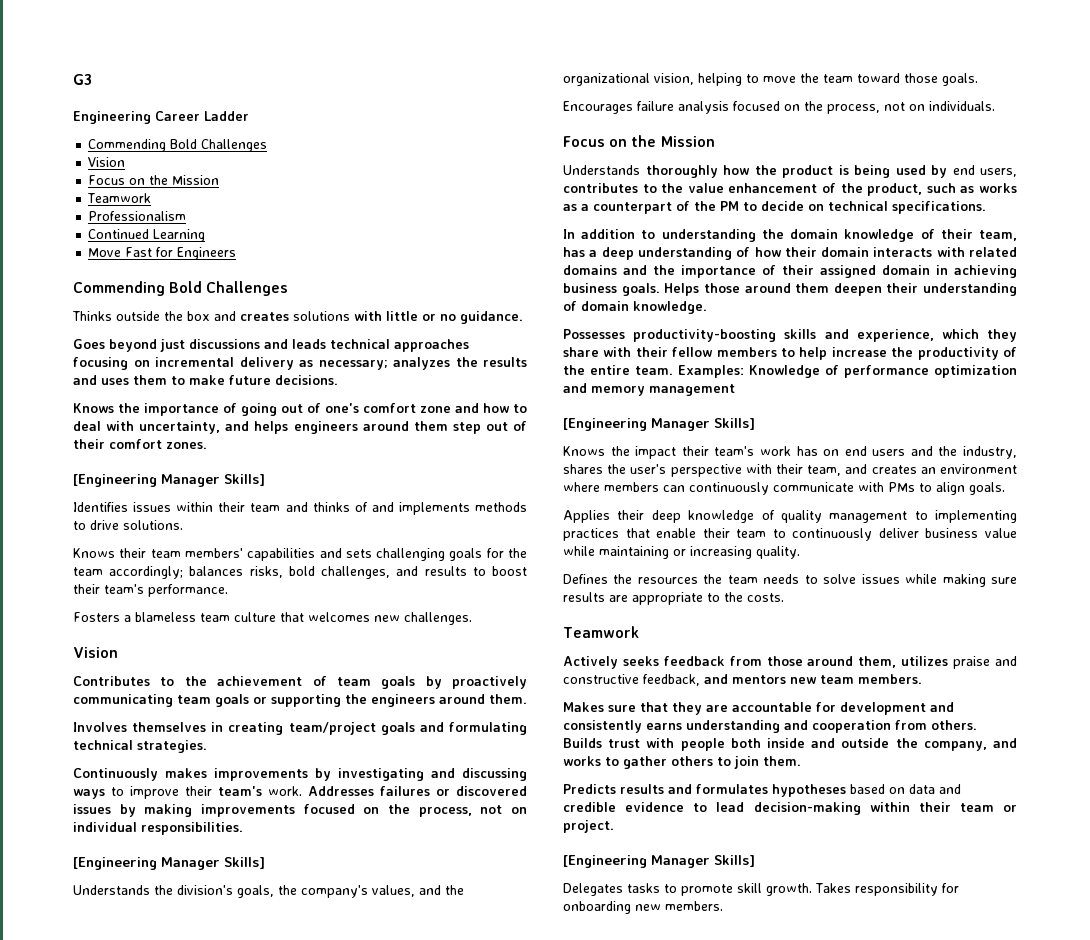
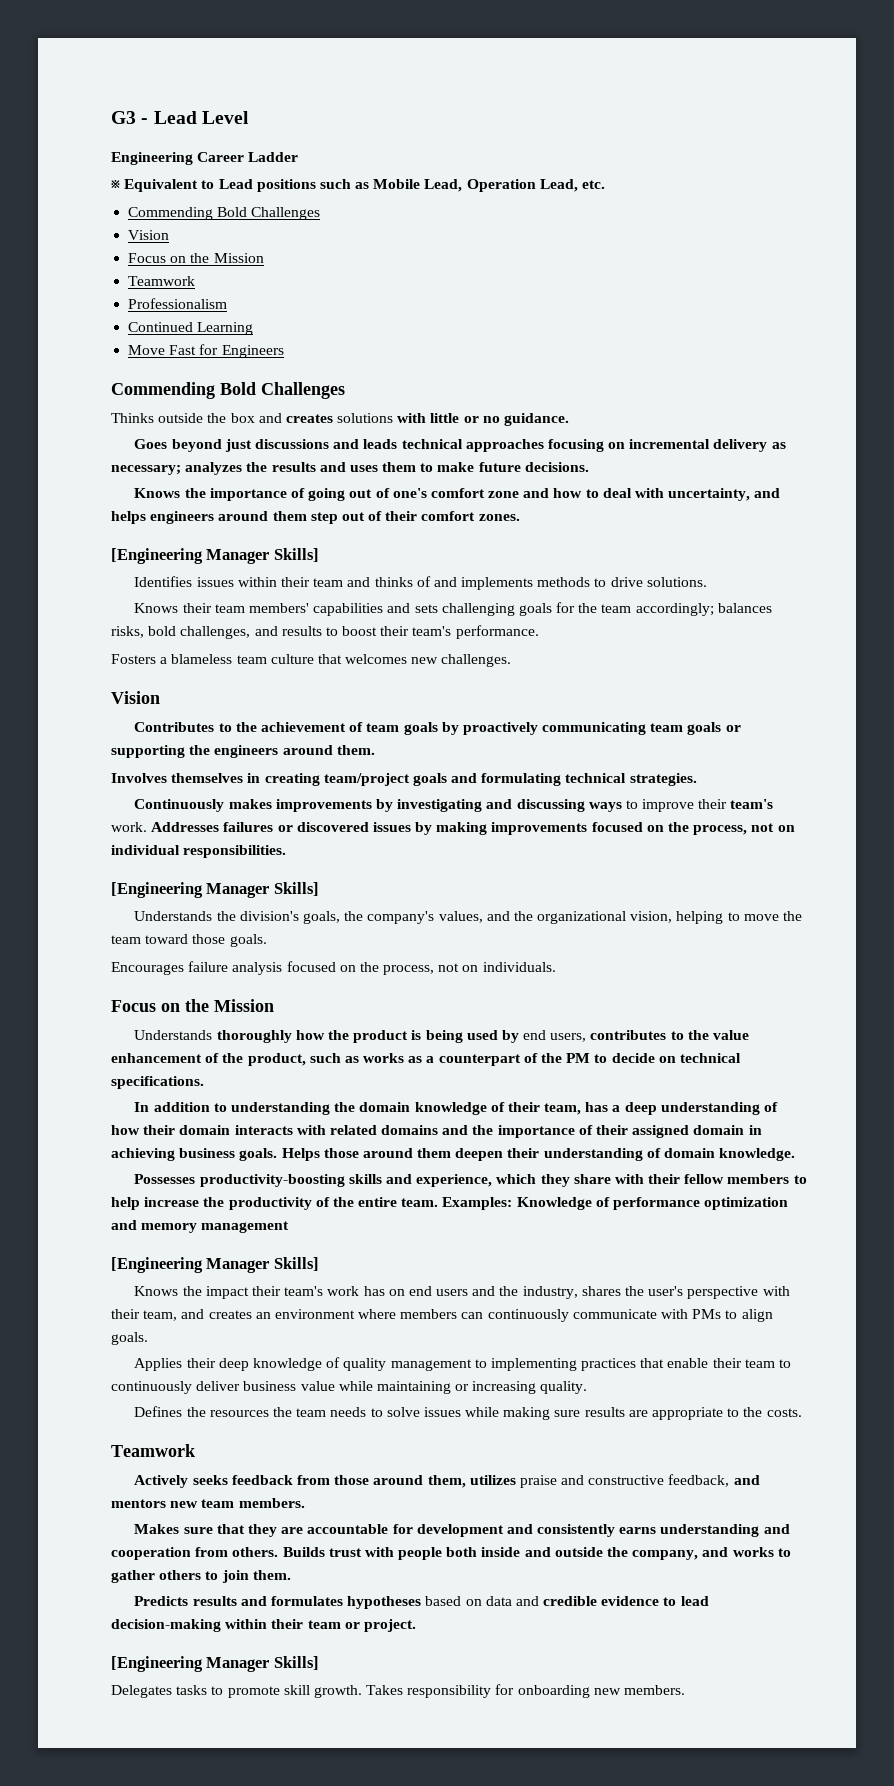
(92, 79) none -> [141,111,249,124] - Lead Level
(249, 116) none -> [111,179,606,192] // ※ Equivalent to Lead positions such as Mobile Lead, Operation Lead, etc.

